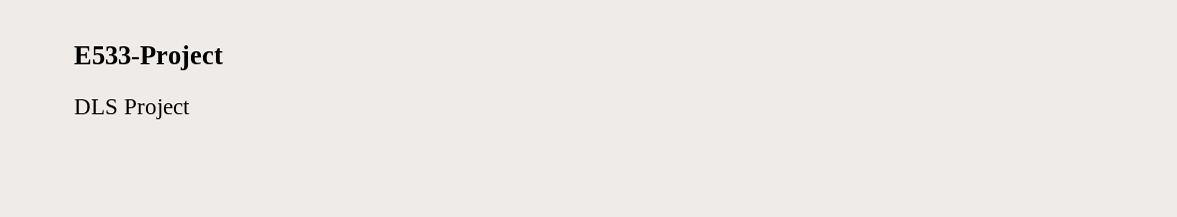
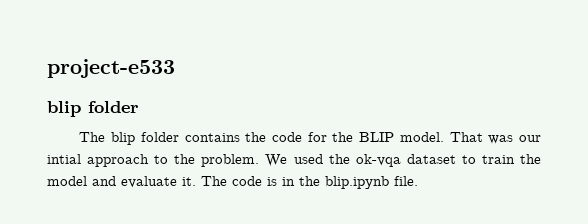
[73,45,223,71] [73,99,192,120] E533-Project // DLS Project -> [47,59,175,78] [47,101,139,117] [79,132,541,145] [47,154,541,167] [47,176,418,189] project-e533 // blip folder // The blip folder contains the code for the BLIP model. That was our intial approach to the problem. We used the ok-vqa dataset to train the model and evaluate it. The code is in the blip.ipynb file.

